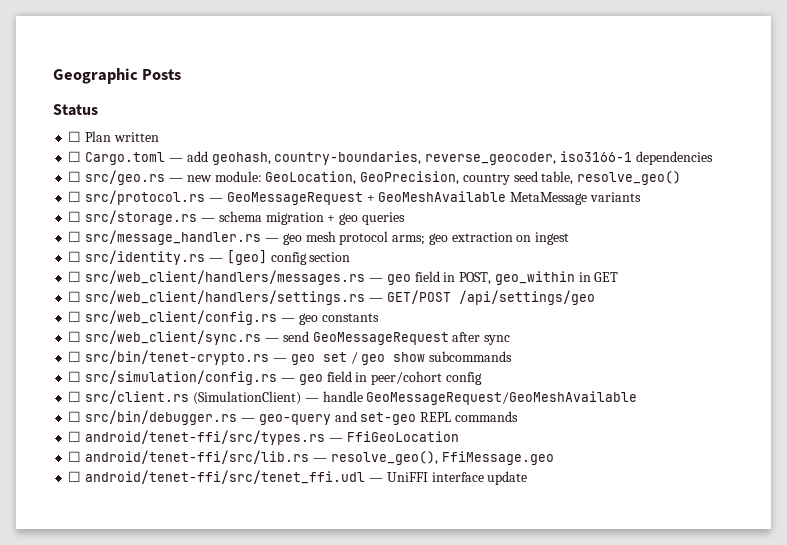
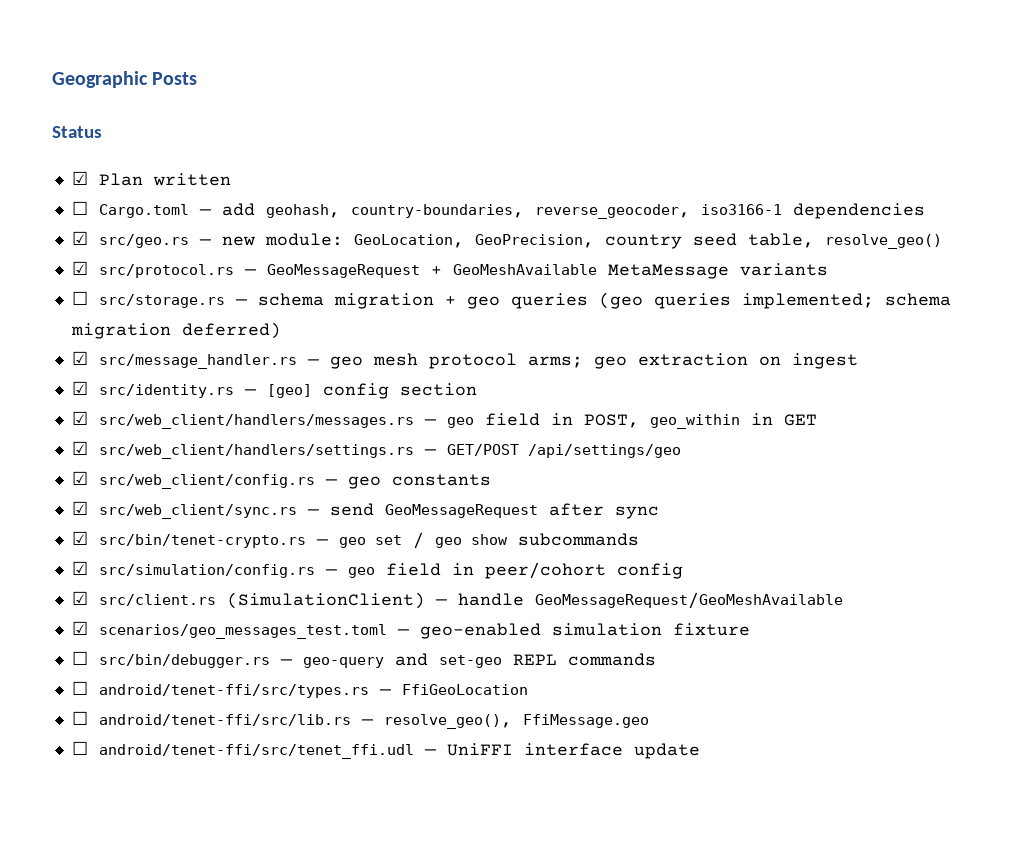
[68,131,82,142] ☐ -> [71,171,88,185] ☑
[68,171,82,182] ☐ -> [71,231,88,245] ☑
[68,191,82,202] ☐ -> [71,261,88,275] ☑
[68,231,82,242] // ☐ -> [598,292,951,309] [70,322,281,339] [71,351,88,365] (geo queries implemented; schema migration deferred) // ☑
[68,251,82,262] ☐ -> [71,381,88,395] ☑
[68,271,82,282] ☐ -> [71,411,88,425] ☑
[68,291,82,302] ☐ -> [71,441,88,455] ☑
[68,311,82,322] ☐ -> [71,471,88,485] ☑
[68,331,82,342] ☐ -> [71,501,88,515] ☑
[68,351,82,362] ☐ -> [71,531,88,545] ☑
[68,371,82,382] ☐ -> [71,561,88,575] ☑
[68,391,82,402] ☐ -> [71,591,88,605] ☑
(638, 398) none -> [71,621,750,639] // ☑ scenarios/geo_messages_test.toml — geo-enabled simulation fixture

